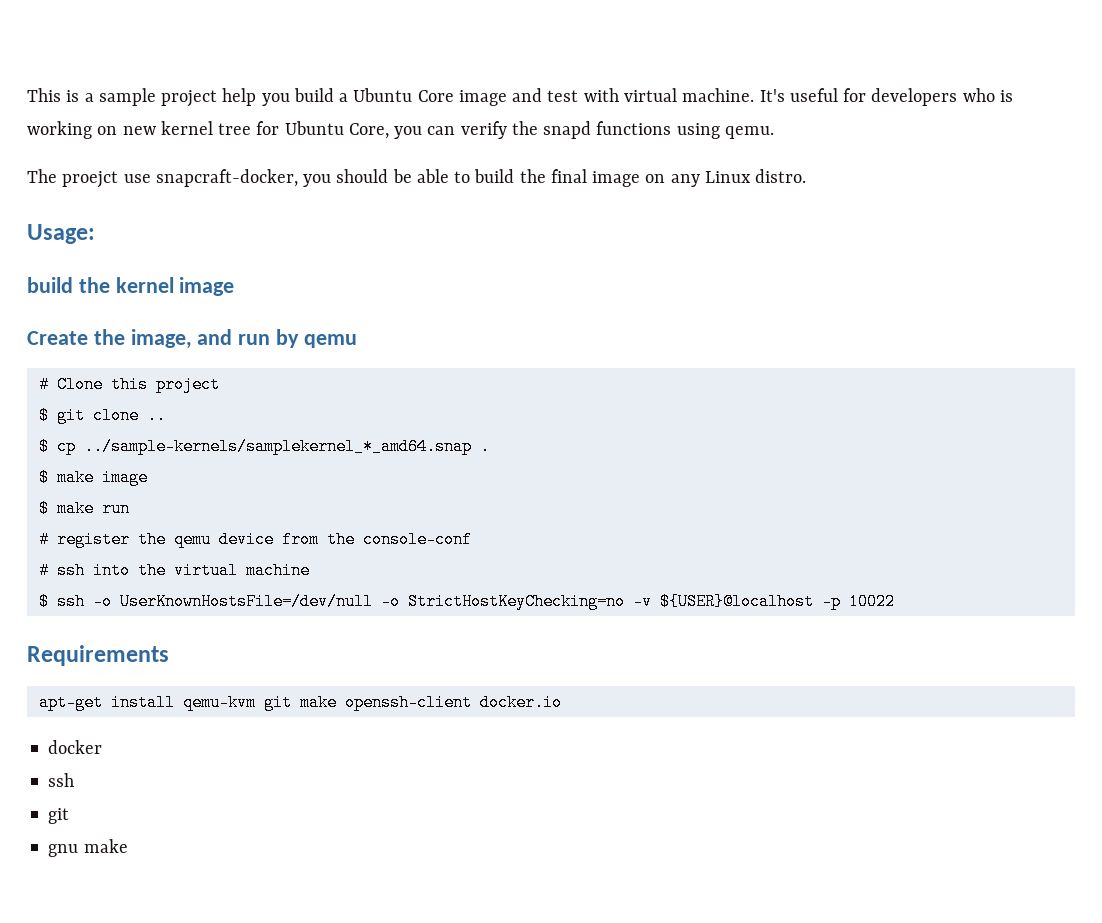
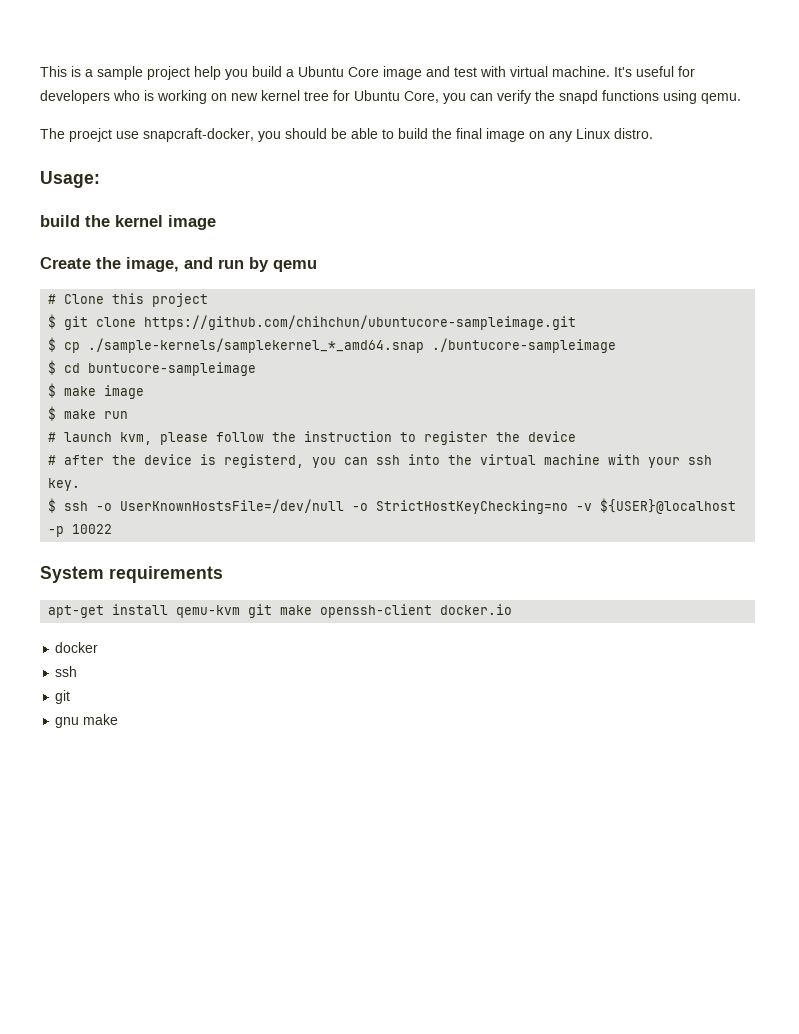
[146,407,166,424] .. -> [144,315,577,330] https://github.com/chihchun/ubuntucore-sampleimage.git
[83,438,490,455] ../sample-kernels/samplekernel_*_amd64.snap . -> [88,338,617,353] [48,360,257,376] ./sample-kernels/samplekernel_*_amd64.snap ./buntucore-sampleimage // $ cd buntucore-sampleimage
(49, 539) none -> [64,431,417,445] launch kvm, please follow the instruction to
[173,531,472,548] [38,562,49,579] qemu device from the console-conf // # -> [528,431,577,442] [48,454,369,468] device // # after the device is registerd, you can
(310, 570) none -> [608,454,713,468] [48,478,81,491] with your ssh key.
[27,645,169,666] Requirements -> [40,566,223,583] System requirements

